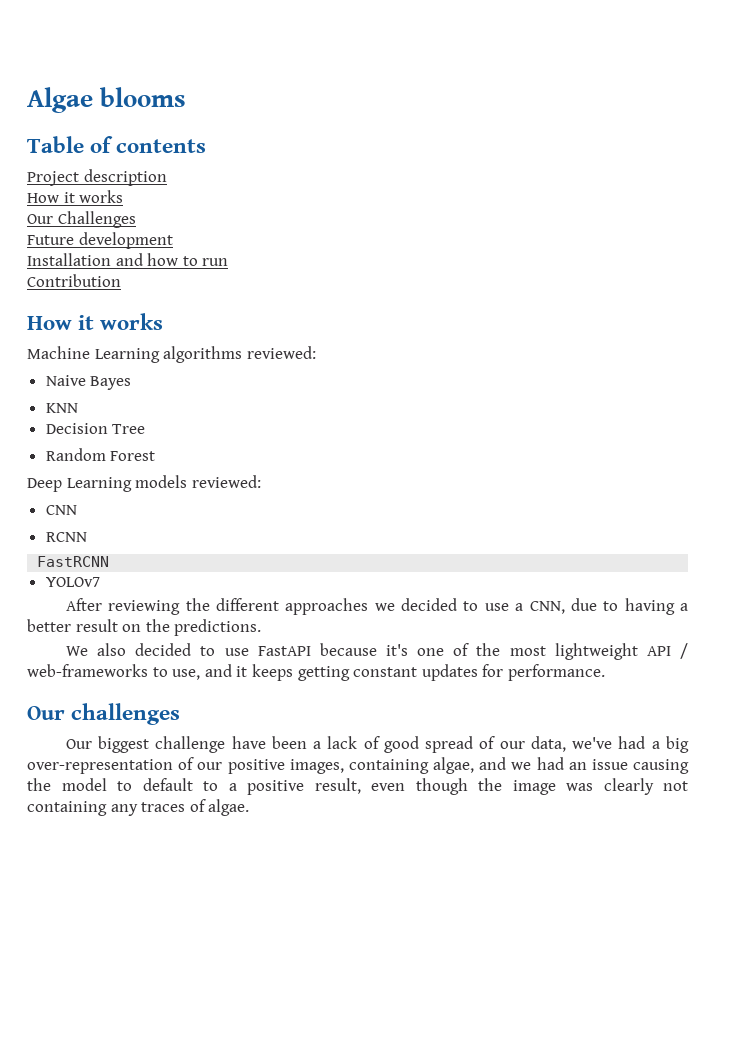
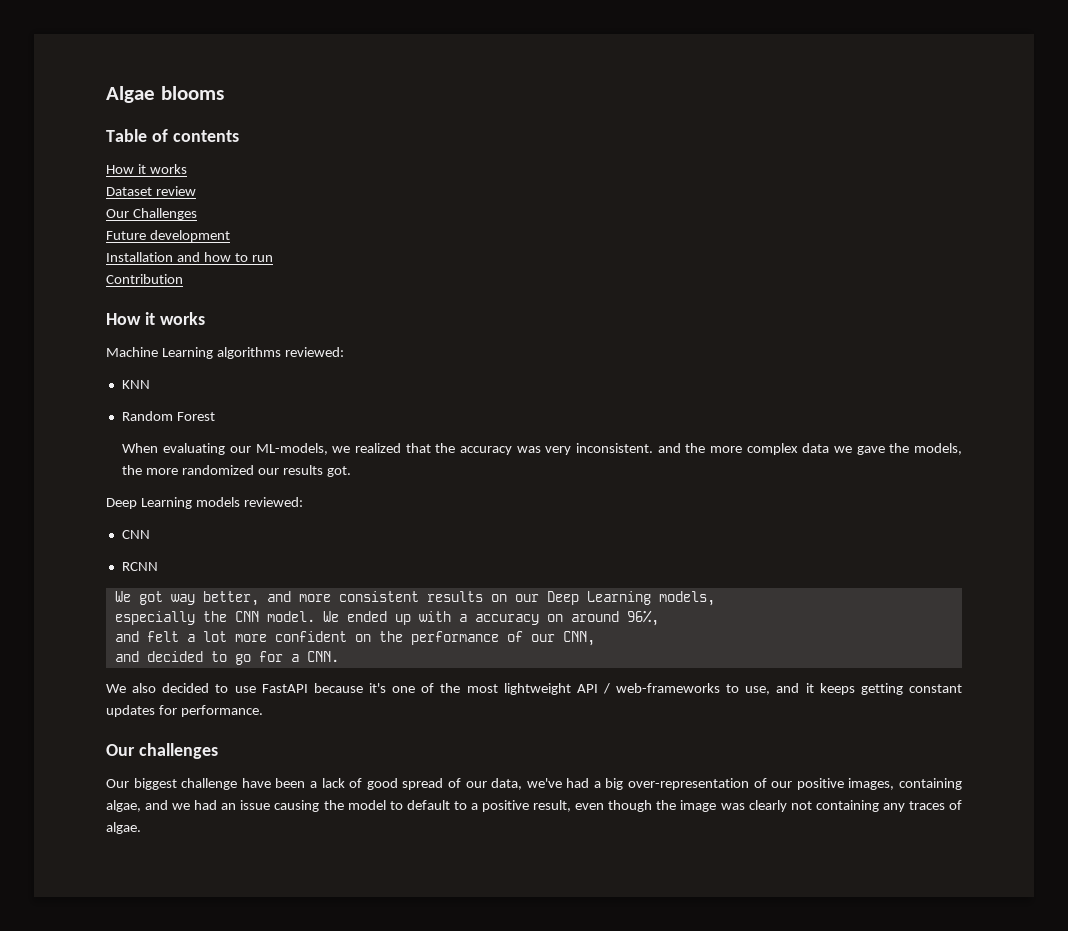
[27,169,167,186] [27,190,124,203] // Project description // How it works -> [106,164,187,174] [106,186,196,196] // How it works // Dataset review
[45,375,132,390] // Naive Bayes -> (344, 352) none
[45,423,146,434] // Decision Tree -> (150, 384) none
(156, 456) none -> [122,443,963,455] [122,465,352,477] // When evaluating our ML-models, we realized that the accuracy was very inconsistent. and the more complex data we gave the models, the more randomized our results got.
[37,556,110,567] [45,577,100,587] [65,598,688,615] [27,619,262,636] FastRCNN // YOLOv7 // After reviewing the different approaches we decided to use a CNN, due to having a better result on the predictions. -> [114,591,715,606] [114,610,659,626] [114,631,595,646] [114,651,339,665] We got way better, and more consistent results on our Deep Learning models, // especially the CNN model. We ended up with a accuracy on around 96%, // and felt a lot more confident on the performance of our CNN, // and decided to go for a CNN.

